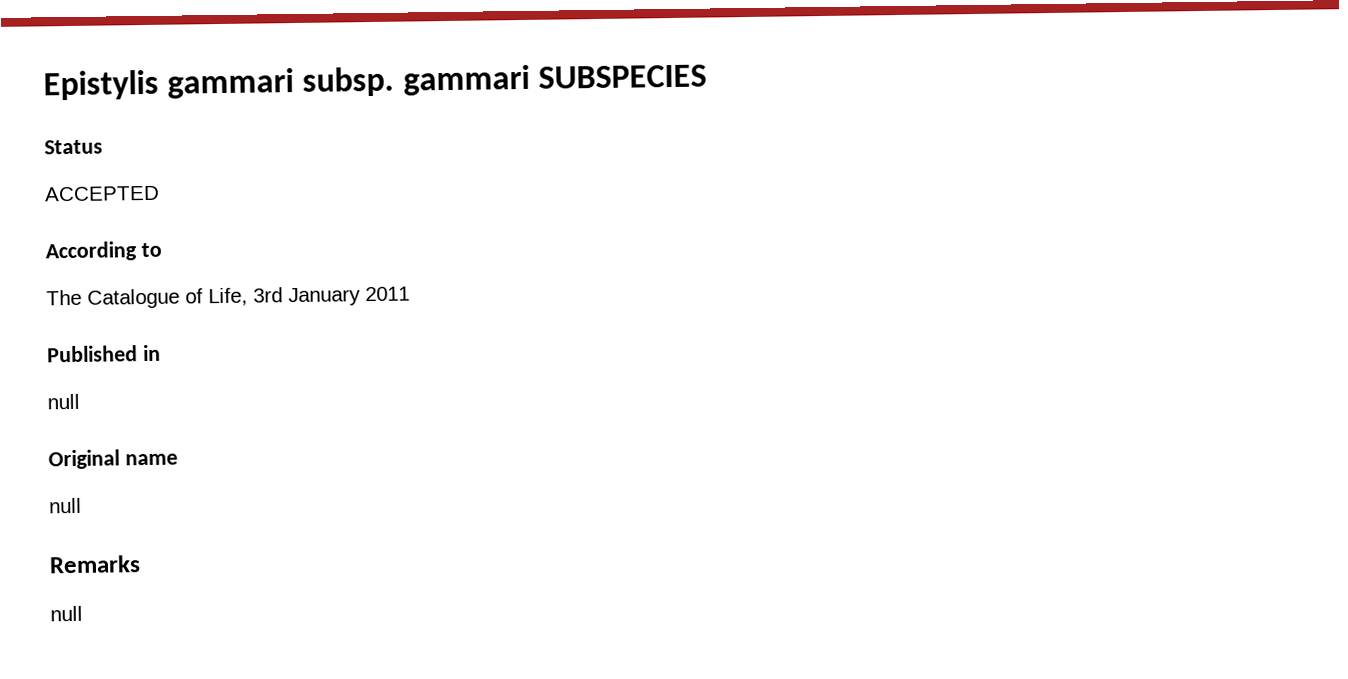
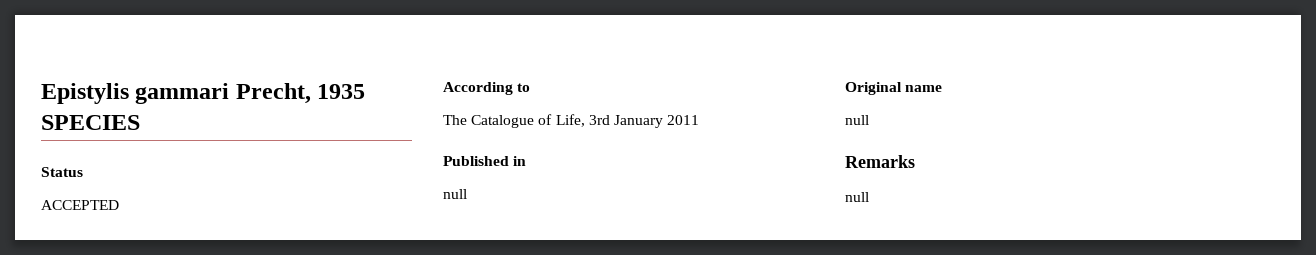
[302,64,707,97] subsp. gammari SUBSPECIES -> [235,83,366,104] [41,115,140,130] Precht, 1935 SPECIES

